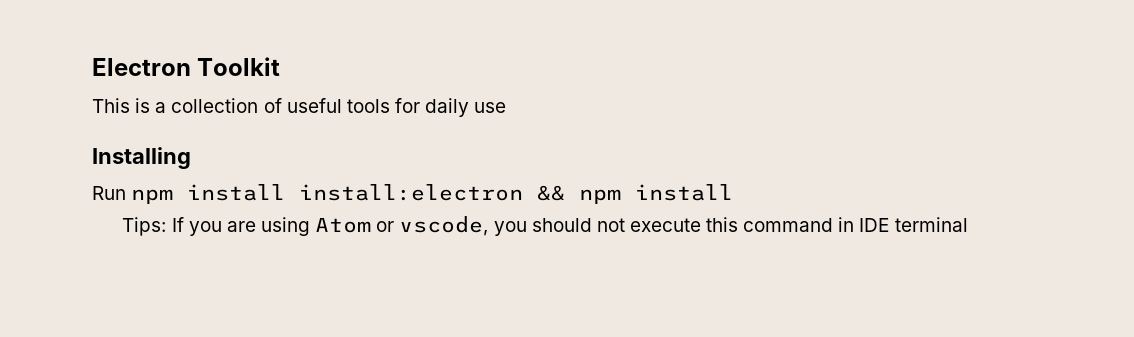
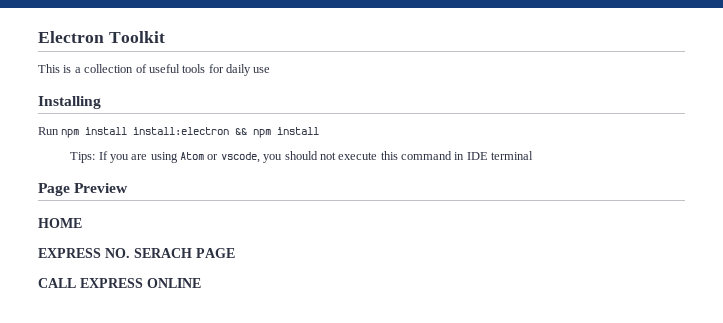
(968, 224) none -> [38,183,129,196] [38,218,82,228] [38,248,235,258] [38,278,201,288] // Page Preview // HOME // EXPRESS NO. SERACH PAGE // CALL EXPRESS ONLINE

